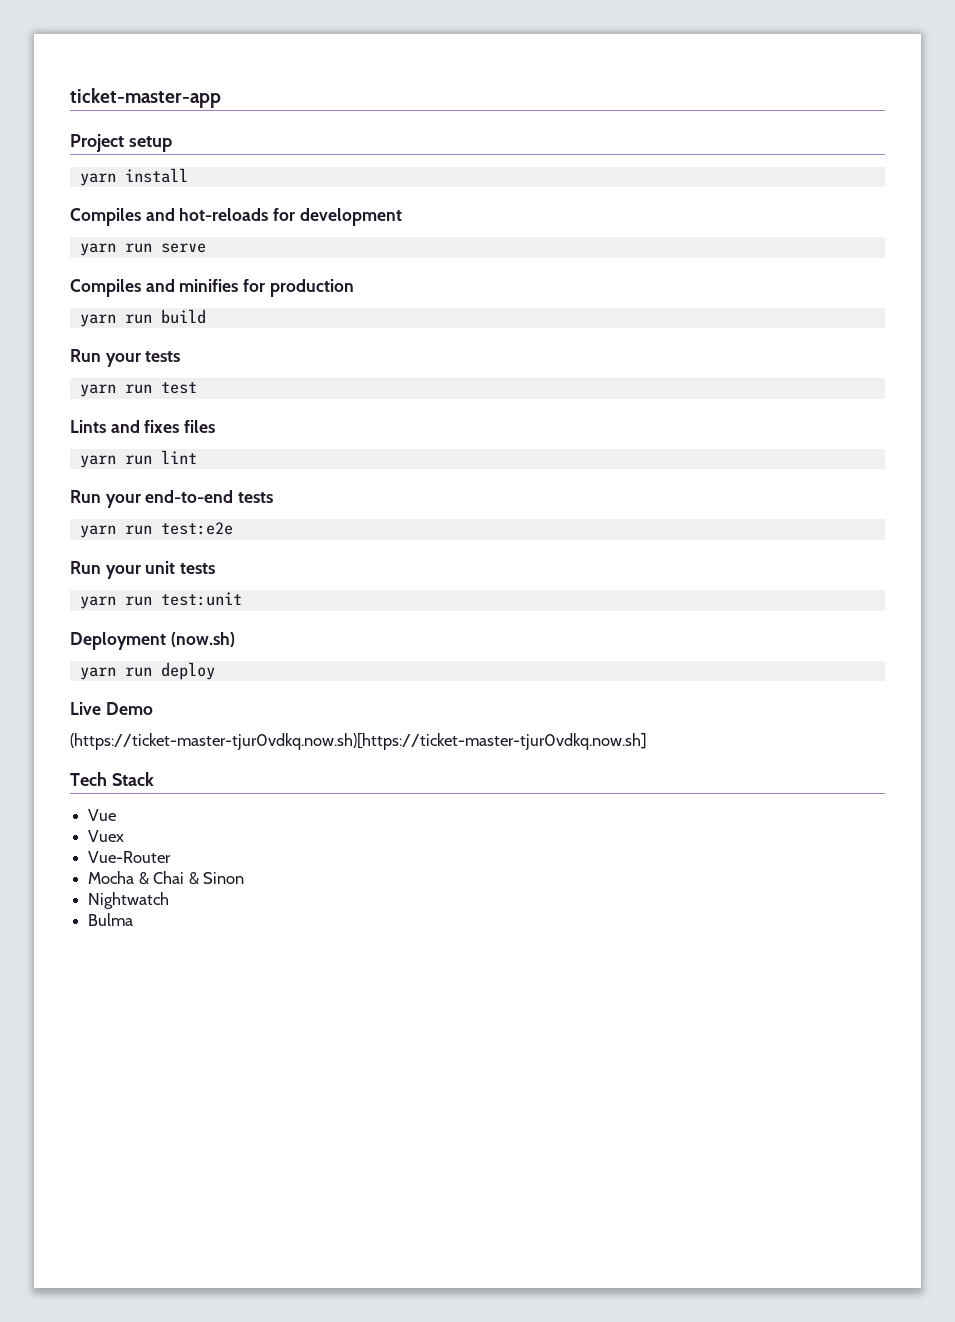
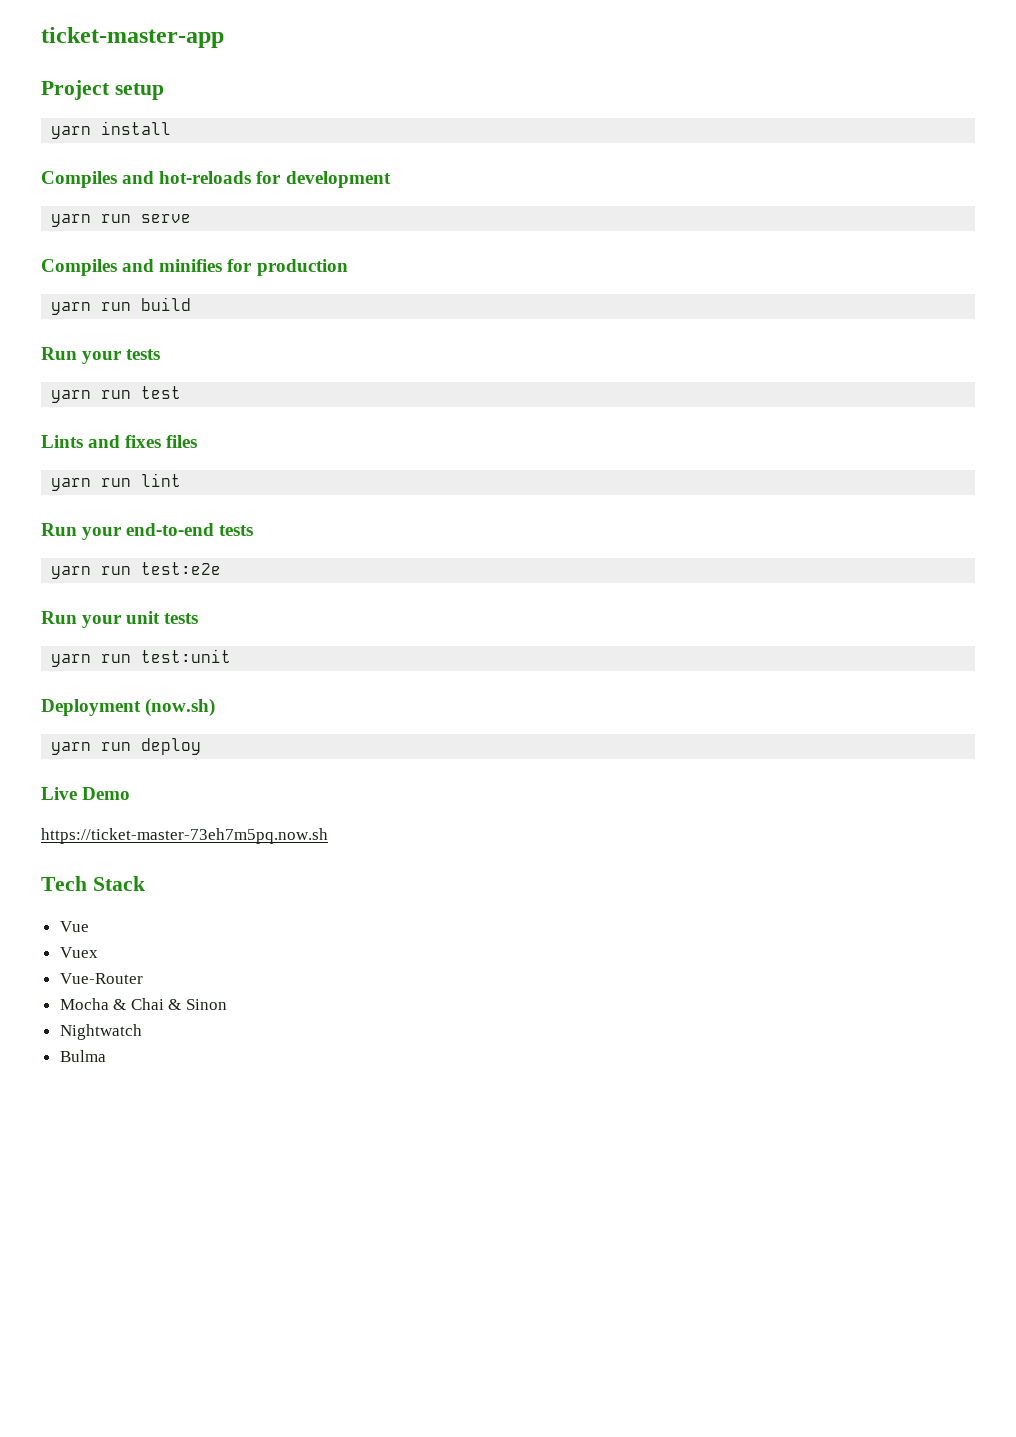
[70,733,647,750] (https://ticket-master-tjur0vdkq.now.sh)[https://ticket-master-tjur0vdkq.now.sh] -> [41,828,328,844] https://ticket-master-73eh7m5pq.now.sh

